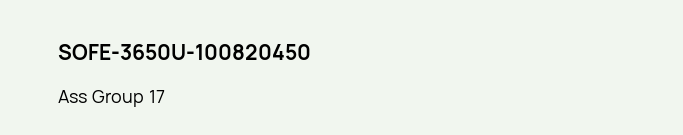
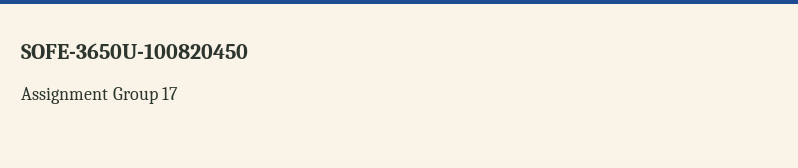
[58,90,87,103] Ass -> [21,87,108,104] Assignment

